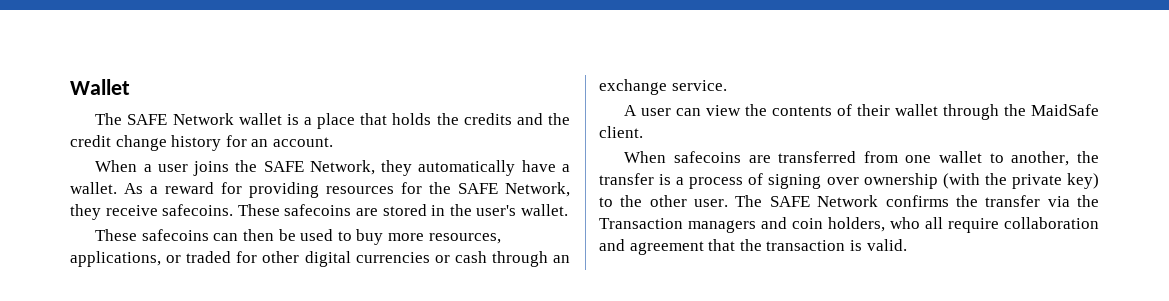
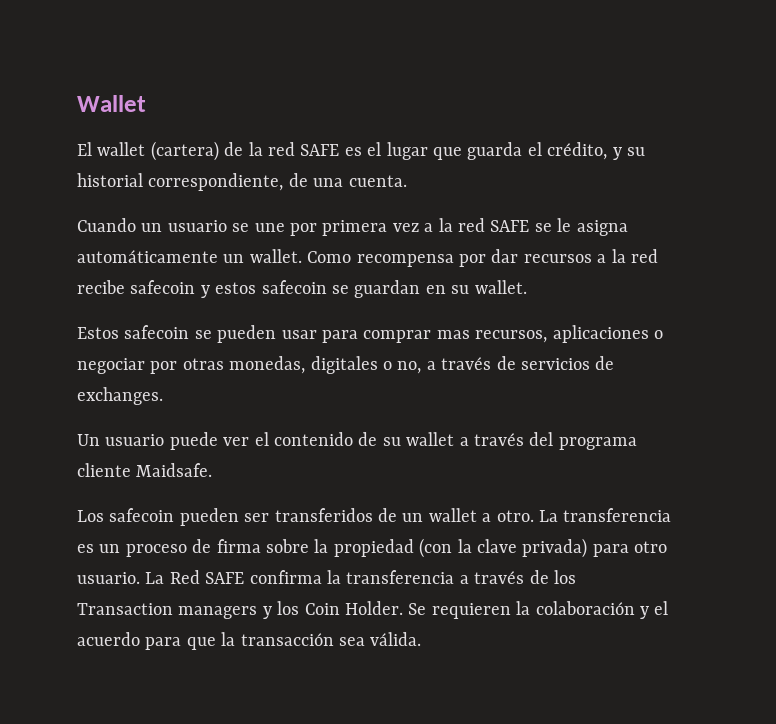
[95,113,571,129] [70,135,333,151] [95,160,570,176] [70,182,570,198] [70,204,568,220] [95,229,501,245] [70,251,571,267] [599,79,727,95] [624,104,1099,120] [599,126,643,138] [624,151,1099,166] [599,173,1099,189] [599,195,1099,207] [599,217,1099,233] [599,239,907,255] The SAFE Network wallet is a place that holds the credits and the credit change history for an account. // When a user joins the SAFE Network, they automatically have a wallet. As a reward for providing resources for the SAFE Network, they receive safecoins. These safecoins are stored in the user's wallet. // These safecoins can then be used to buy more resources, applications, or traded for other digital currencies or cash through an exchange service. // A user can view the contents of their wallet through the MaidSafe client. // When safecoins are transferred from one wallet to another, the transfer is a process of signing over ownership (with the private key) to the other user. The SAFE Network confirms the transfer via the Transaction managers and coin holders, who all require collaboration and agreement that the transaction is valid. -> [77,141,645,161] [77,173,407,191] [77,218,628,236] [77,249,658,267] [77,280,527,298] [77,325,663,343] [77,356,615,374] [77,387,163,405] [77,432,637,450] [77,463,213,477] [77,508,672,526] [77,538,668,558] [77,570,576,584] [77,601,669,619] [77,632,422,650] El wallet (cartera) de la red SAFE es el lugar que guarda el crédito, y su historial correspondiente, de una cuenta. // Cuando un usuario se une por primera vez a la red SAFE se le asigna automáticamente un wallet. Como recompensa por dar recursos a la red recibe safecoin y estos safecoin se guardan en su wallet. // Estos safecoin se pueden usar para comprar mas recursos, aplicaciones o negociar por otras monedas, digitales o no, a través de servicios de exchanges. // Un usuario puede ver el contenido de su wallet a través del programa cliente Maidsafe. // Los safecoin pueden ser transferidos de un wallet a otro. La transferencia es un proceso de firma sobre la propiedad (con la clave privada) para otro usuario. La Red SAFE confirma la transferencia a través de los Transaction managers y los Coin Holder. Se requieren la colaboración y el acuerdo para que la transacción sea válida.

